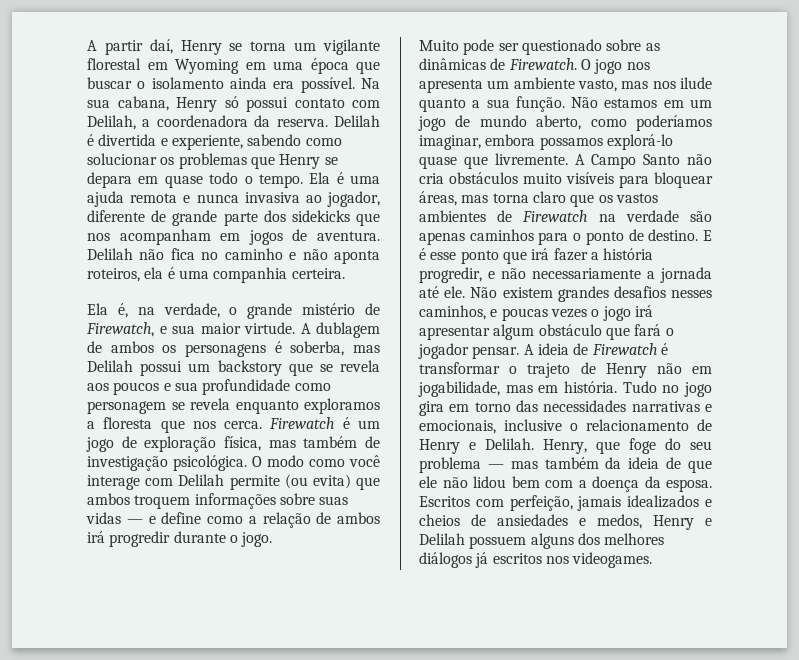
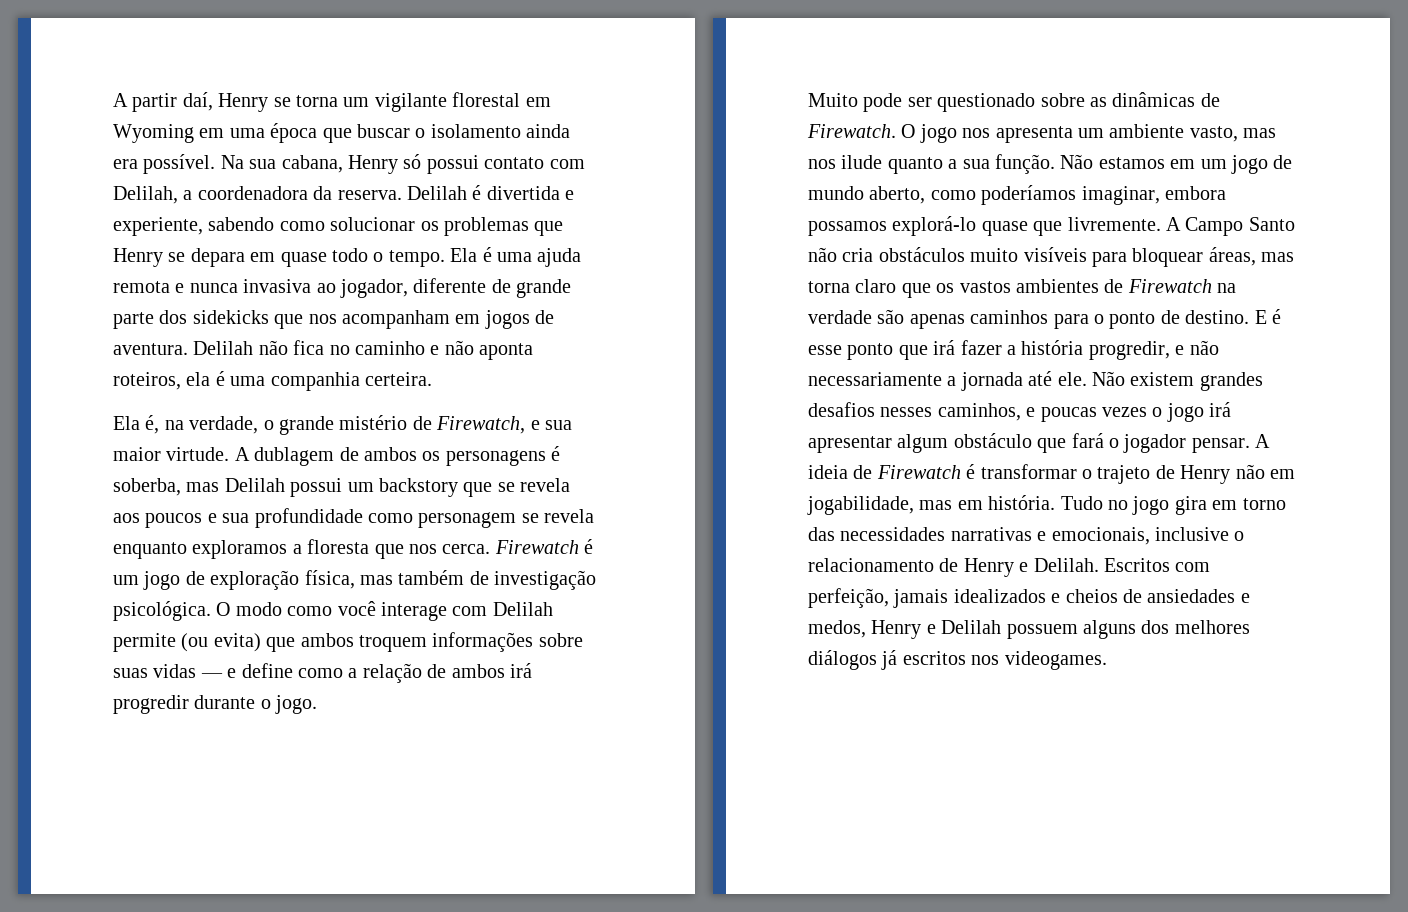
[543,438,712,454] [419,457,712,473] [419,476,712,492] Henry, que foge do seu problema — mas também da ideia de que ele não lidou bem com a doença da esposa. -> (1099, 565) none

